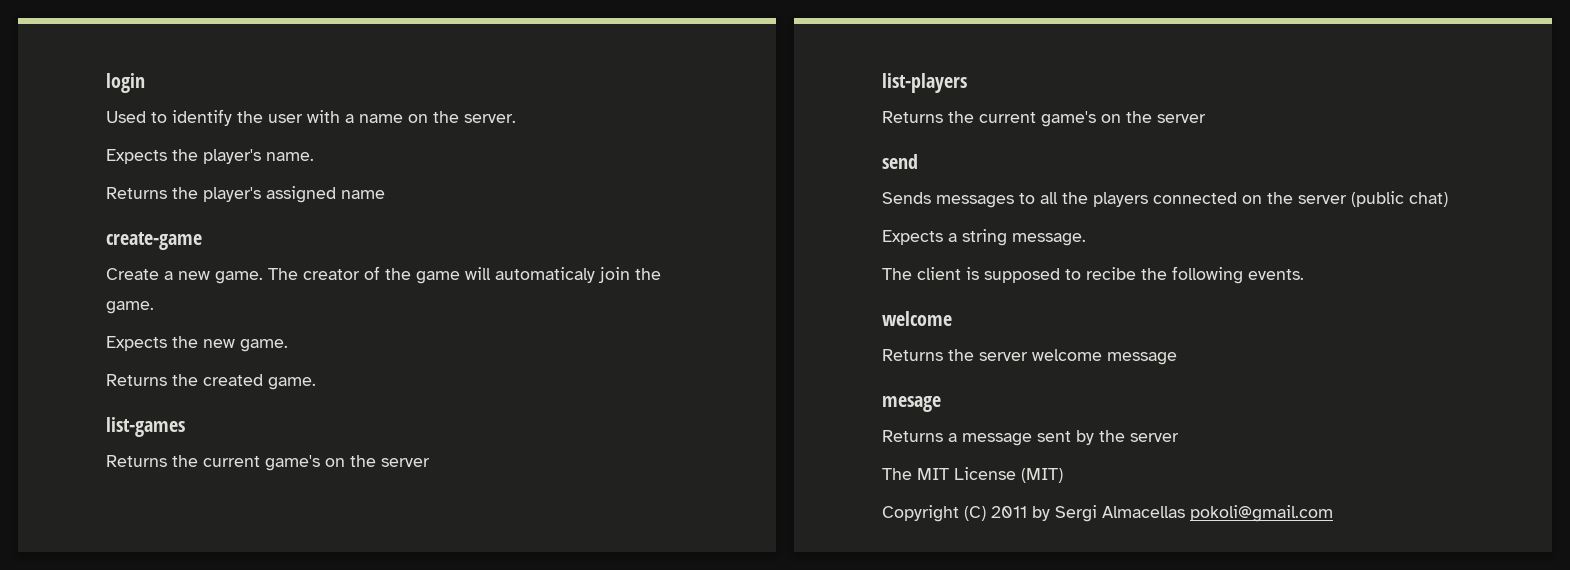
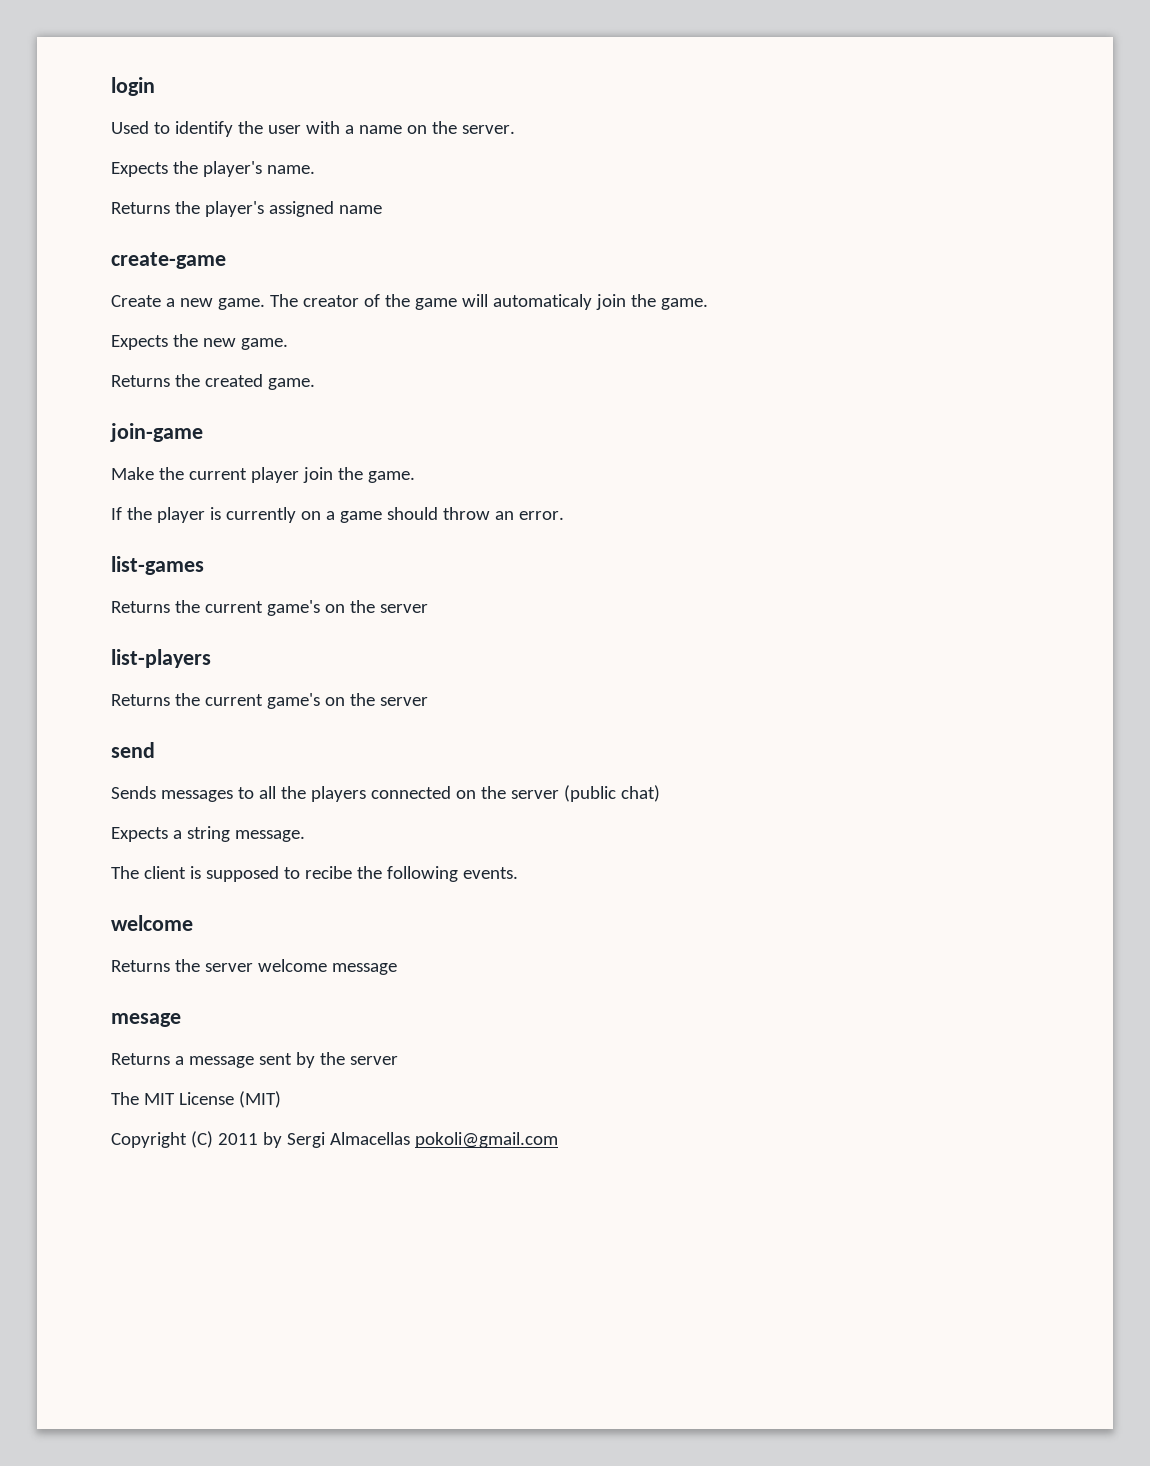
(316, 383) none -> [110,423,203,442] [111,467,415,483] [111,507,564,523] // join-game // Make the current player join the game. // If the player is currently on a game should throw an error.

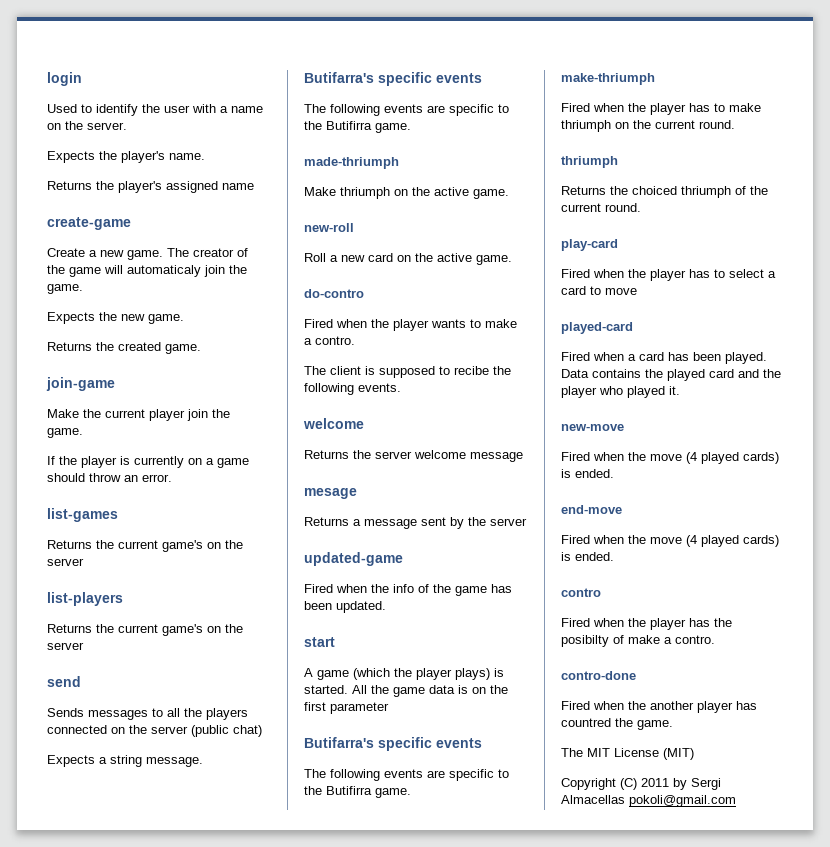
(305, 836) none -> [304,72,482,86] [304,104,509,116] [304,121,411,133] [304,157,399,169] [304,187,509,199] [304,223,354,232] [304,253,512,265] [304,289,364,298] [304,319,517,331] [304,336,355,345] // Butifarra's specific events // The following events are specific to the Butifirra game. // made-thriumph // Make thriumph on the active game. // new-roll // Roll a new card on the active game. // do-contro // Fired when the player wants to make a contro.
(398, 1060) none -> [304,552,403,566] [304,584,512,596] [304,601,386,613] [304,637,335,647] [304,668,504,680] [304,685,508,697] [304,702,389,714] [304,737,482,751] [304,769,509,781] [304,786,411,798] [561,73,655,85] [561,103,761,115] [561,120,735,132] [561,156,618,168] [561,186,768,198] [561,203,641,212] [561,239,618,251] [561,269,776,281] [561,286,637,295] [561,322,633,334] [561,352,767,364] [561,369,781,381] [561,386,680,398] [561,424,624,431] [561,452,779,464] [561,469,614,478] [561,505,622,514] [561,535,779,547] [561,552,614,561] [561,588,601,597] [561,618,732,630] [561,635,715,647] [561,671,636,680] [561,701,757,713] [561,718,673,730] // updated-game // Fired when the info of the game has been updated. // start // A game (which the player plays) is started. All the game data is on the first parameter // Butifarra's specific events // The following events are specific to the Butifirra game. // make-thriumph // Fired when the player has to make thriumph on the current round. // thriumph // Returns the choiced thriumph of the current round. // play-card // Fired when the player has to select a card to move // played-card // Fired when a card has been played. Data contains the played card and the player who played it. // new-move // Fired when the move (4 played cards) is ended. // end-move // Fired when the move (4 played cards) is ended. // contro // Fired when the player has the posibilty of make a contro. // contro-done // Fired when the another player has countred the game.

